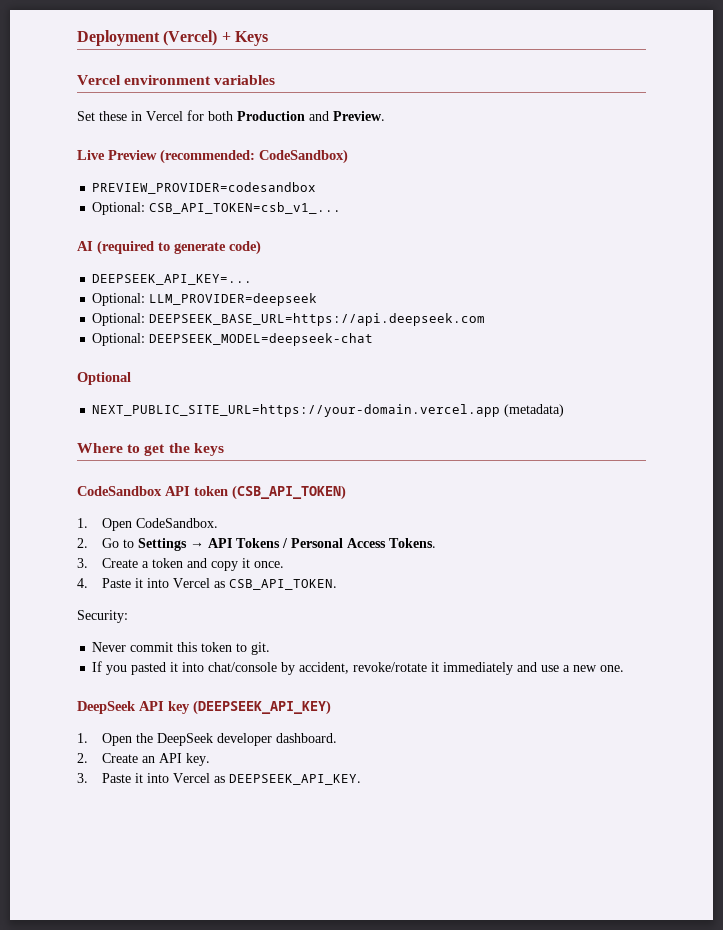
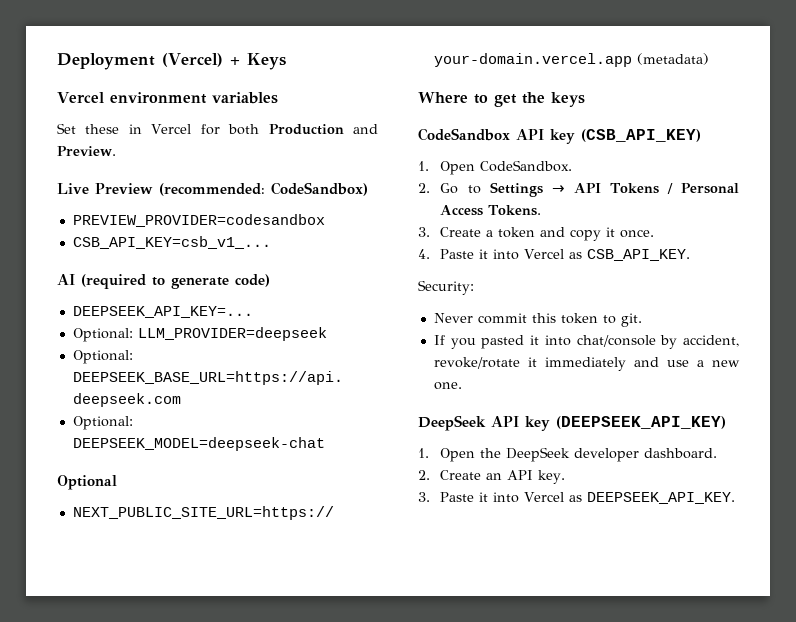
[92,202,342,215] Optional: CSB_API_TOKEN=csb_v1_... -> [72,236,271,249] CSB_API_KEY=csb_v1_...
[194,485,346,500] token (CSB_API_TOKEN) -> [550,129,701,144] key (CSB_API_KEY)
[228,579,337,590] CSB_API_TOKEN. -> [587,249,691,261] CSB_API_KEY.

